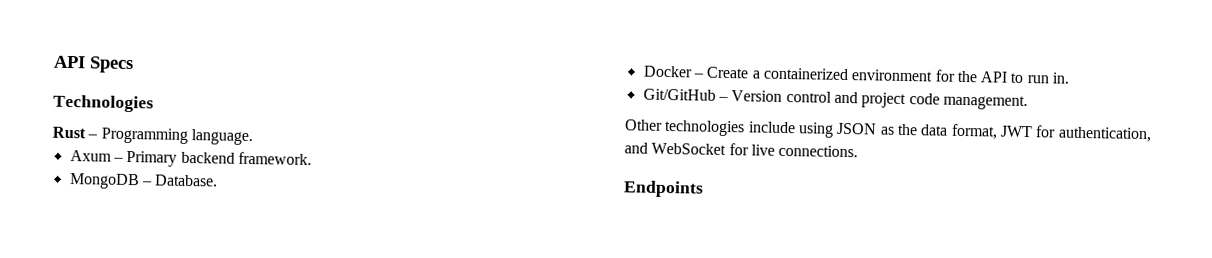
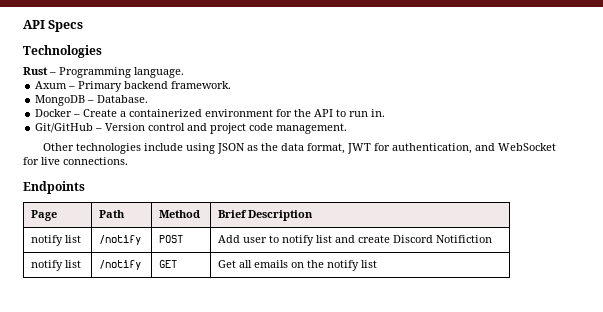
(704, 189) none -> [31,210,58,221] [99,210,126,218] [159,210,201,218] [218,210,314,221] [31,235,82,246] [99,235,142,245] [159,235,184,243] [218,235,493,246] [31,260,82,271] [99,260,142,270] [159,260,178,268] [218,260,378,271] // Page | Path | Method | Brief Description // notify list | /notify | POST | Add user to notify list and create Discord Notifiction // notify list | /notify | GET | Get all emails on the notify list

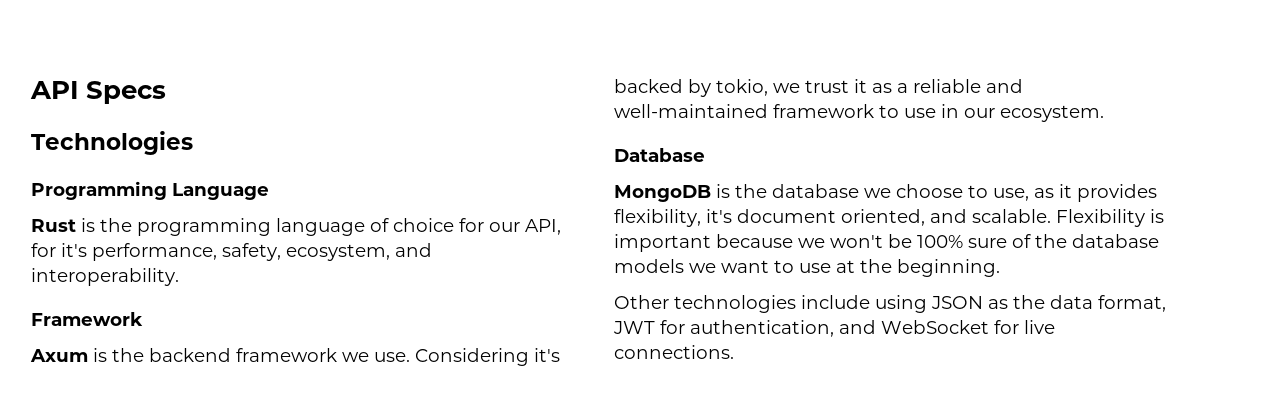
(102, 51) none -> [31,181,269,200] // Programming Language
[49,67,184,78] [35,81,232,92] [35,95,149,106] [35,109,386,117] [35,123,348,134] – Programming language. // Axum – Primary backend framework. // MongoDB – Database. // Docker – Create a containerized environment for the API to run in. // Git/GitHub – Version control and project code management. -> [81,218,561,236] [31,243,432,261] [31,268,179,286] [31,312,143,326] [30,348,560,366] [614,79,1023,97] [614,104,1104,122] [614,148,705,162] [614,184,1157,202] [614,209,1164,227] [614,234,1159,252] [614,259,1000,277] is the programming language of choice for our API, for it's performance, safety, ecosystem, and interoperability. // Framework // Axum is the backend framework we use. Considering it's backed by tokio, we trust it as a reliable and well-maintained framework to use in our ecosystem. // Database // MongoDB is the database we choose to use, as it provides flexibility, it's document oriented, and scalable. Flexibility is important because we won't be 100% sure of the database models we want to use at the beginning.
[23,181,85,194] [31,210,58,221] [99,210,126,218] [159,210,201,218] [218,210,314,221] [31,235,82,246] [99,235,142,245] [159,235,184,243] [218,235,493,246] [31,260,82,271] [99,260,142,270] [159,260,178,268] [218,260,378,271] // Endpoints // Page | Path | Method | Brief Description // notify list | /notify | POST | Add user to notify list and create Discord Notifiction // notify list | /notify | GET | Get all emails on the notify list -> (734, 352) none

